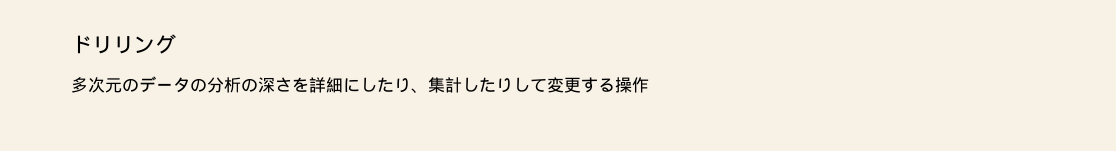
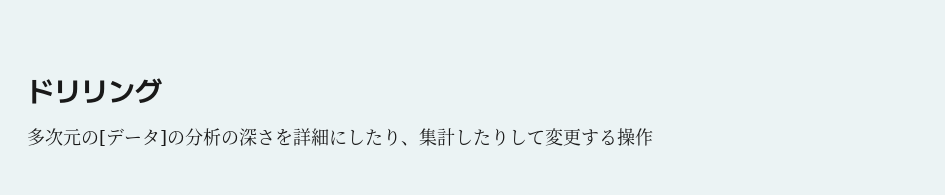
[139,76,190,93] データ -> [99,128,167,146] [データ]

